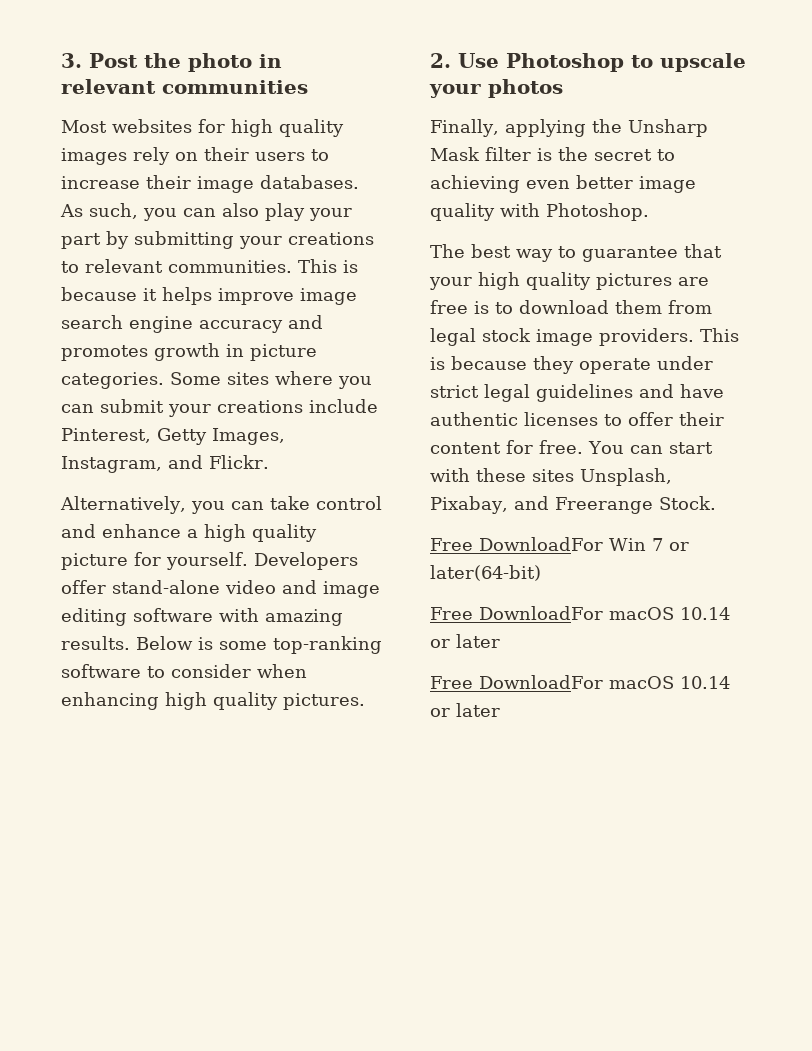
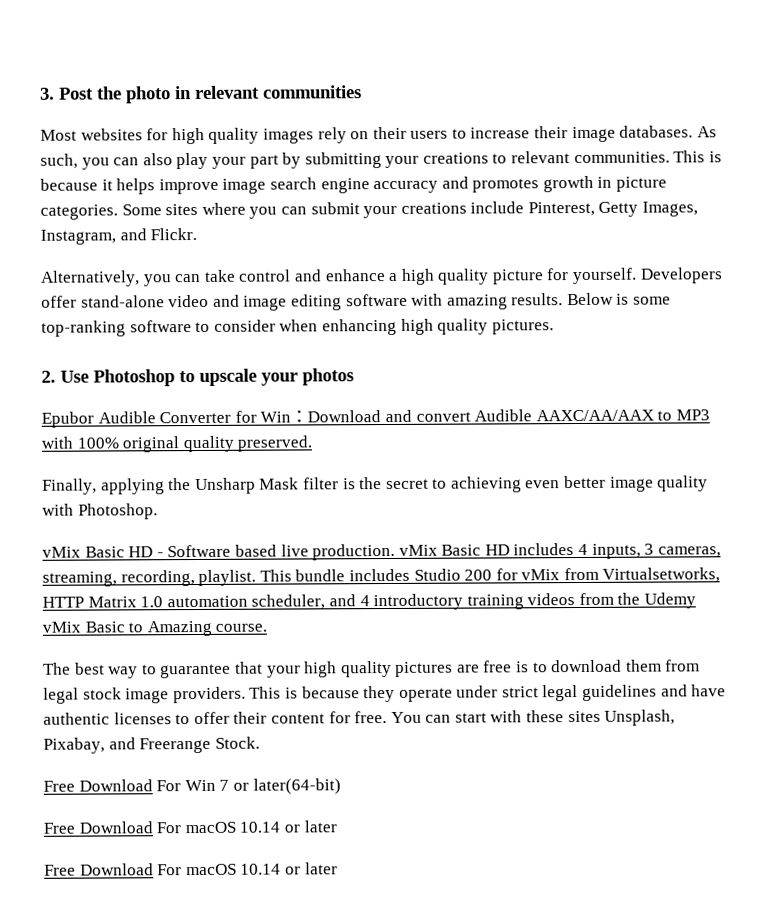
(563, 88) none -> [41,409,710,428] [41,435,313,453] // Epubor Audible Converter for Win：Download and convert Audible AAXC/AA/AAX to MP3 with 100% original quality preserved.
(649, 212) none -> [42,543,721,561] [42,567,721,587] [42,592,697,611] [42,620,268,637] // vMix Basic HD - Software based live production. vMix Basic HD includes 4 inputs, 3 cameras, streaming, recording, playlist. This bundle includes Studio 200 for vMix from Virtualsetworks, HTTP Matrix 1.0 automation scheduler, and 4 introductory training videos from the Udemy vMix Basic to Amazing course.
[479,537,603,551] DownloadFor -> [78,779,182,792] Download For
[479,606,603,620] DownloadFor -> [78,821,182,834] Download For
[479,675,603,689] DownloadFor -> [79,863,183,876] Download For

